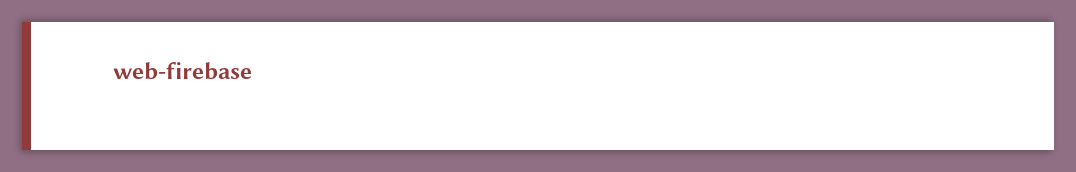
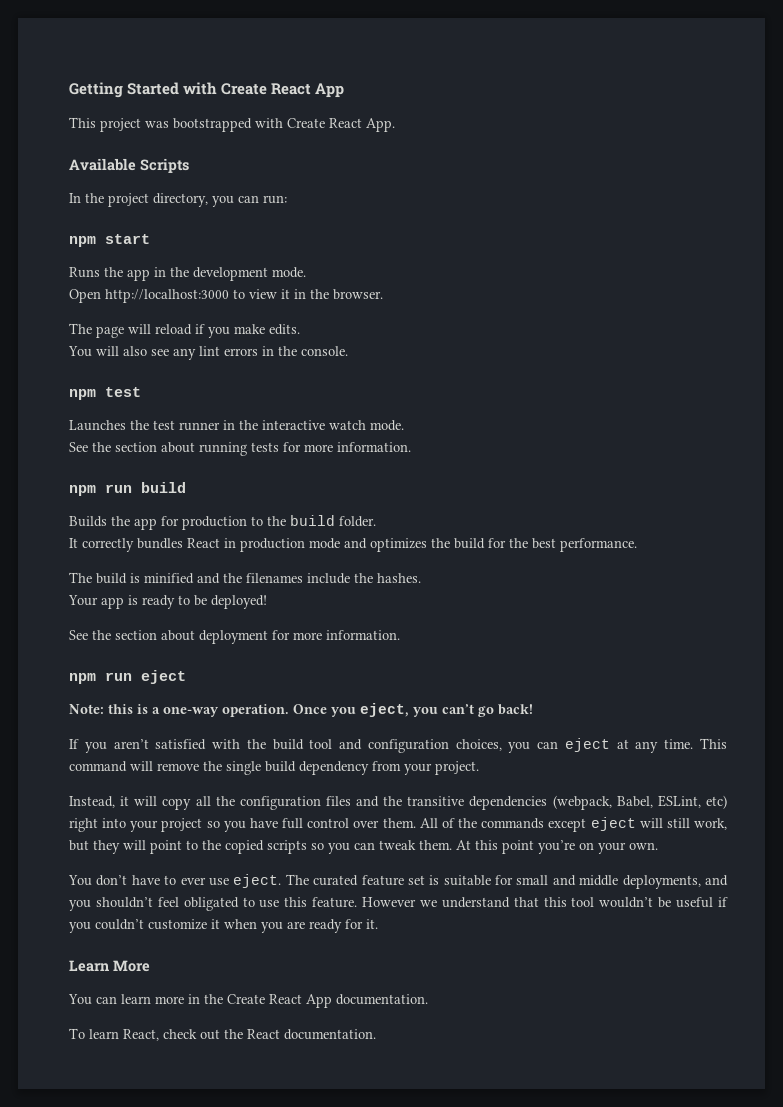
[113,62,252,80] web-firebase -> [69,82,345,98] [69,117,395,132] [69,158,189,173] [69,193,287,207] [69,234,150,247] [69,267,306,281] [69,289,383,303] [69,323,300,338] [68,346,348,360] [69,387,141,400] [69,420,404,431] [69,442,411,456] [69,482,186,496] [69,515,376,530] [69,538,637,552] [69,572,421,584] [68,595,267,609] [69,630,400,644] [69,670,186,684] [69,703,533,717] [69,738,727,753] [69,761,479,775] [69,795,727,810] [69,817,727,832] [69,840,658,854] [68,874,729,889] [69,897,728,911] [69,919,378,933] [69,960,150,972] [68,994,428,1008] [69,1028,376,1041] Getting Started with Create React App // This project was bootstrapped with Create React App. // Available Scripts // In the project directory, you can run: // npm start // Runs the app in the development mode. // Open http://localhost:3000 to view it in the browser. // The page will reload if you make edits. // You will also see any lint errors in the console. // npm test // Launches the test runner in the interactive watch mode. // See the section about running tests for more information. // npm run build // Builds the app for production to the build folder. // It correctly bundles React in production mode and optimizes the build for the best performance. // The build is minified and the filenames include the hashes. // Your app is ready to be deployed! // See the section about deployment for more information. // npm run eject // Note: this is a one-way operation. Once you eject, you can’t go back! // If you aren’t satisfied with the build tool and configuration choices, you can eject at any time. This command will remove the single build dependency from your project. // Instead, it will copy all the configuration files and the transitive dependencies (webpack, Babel, ESLint, etc) right into your project so you have full control over them. All of the commands except eject will still work, but they will point to the copied scripts so you can tweak them. At this point you’re on your own. // You don’t have to ever use eject. The curated feature set is suitable for small and middle deployments, and you shouldn’t feel obligated to use this feature. However we understand that this tool wouldn’t be useful if you couldn’t customize it when you are ready for it. // Learn More // You can learn more in the Create React App documentation. // To learn React, check out the React documentation.

